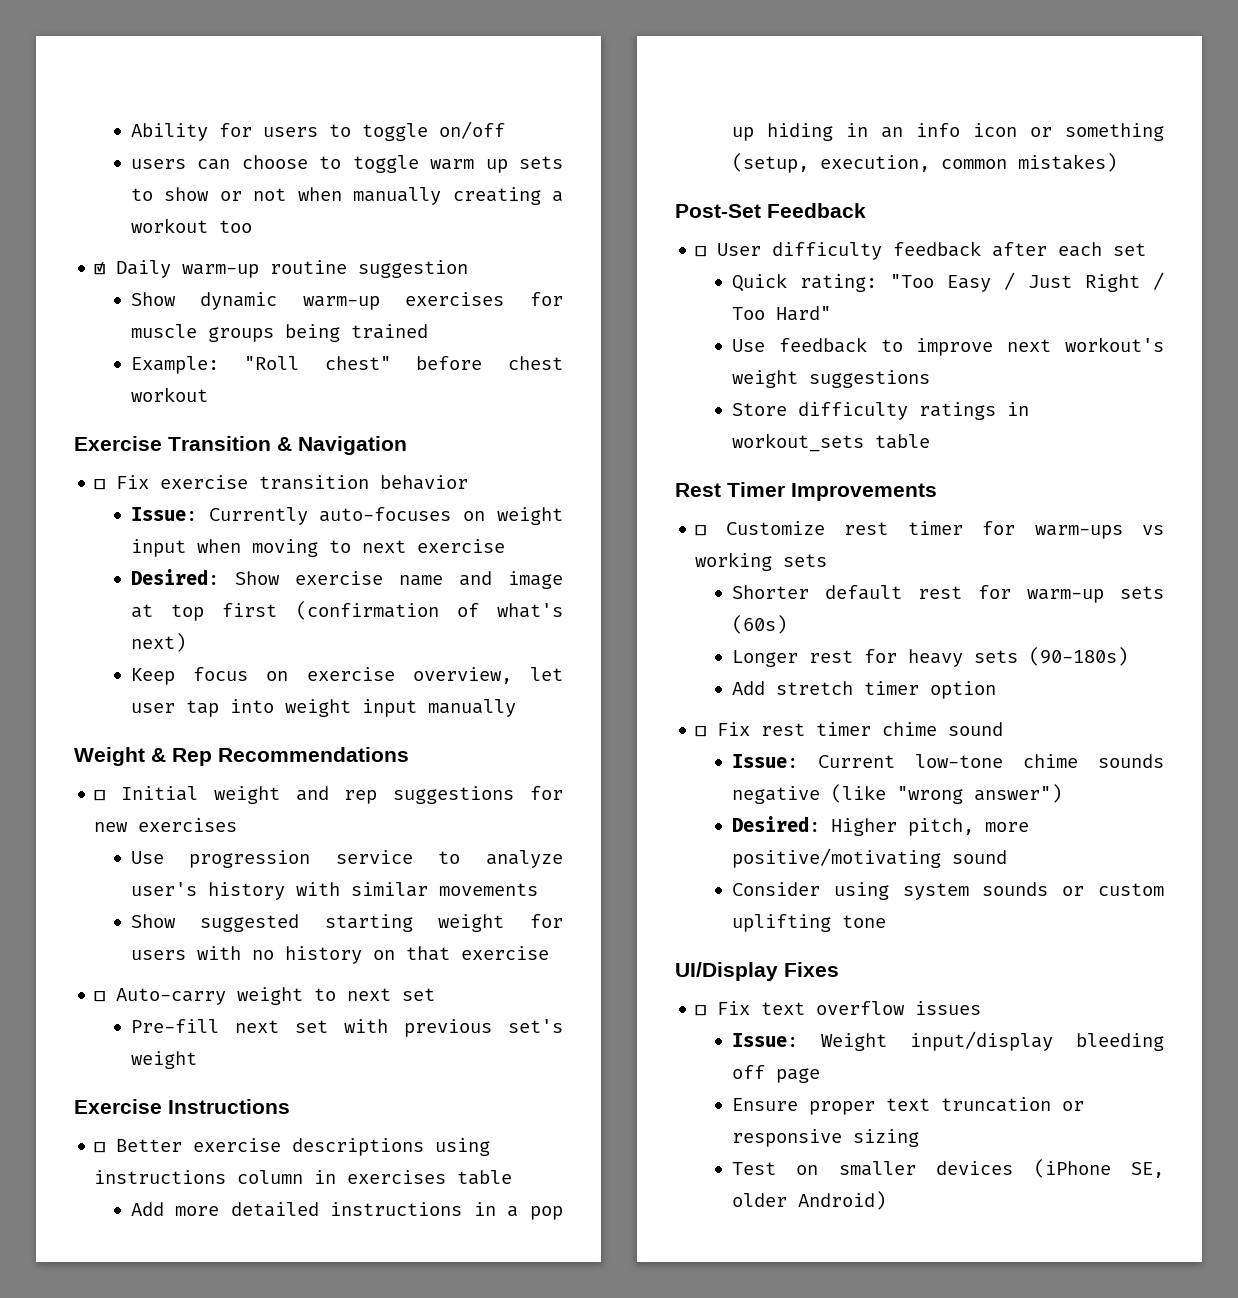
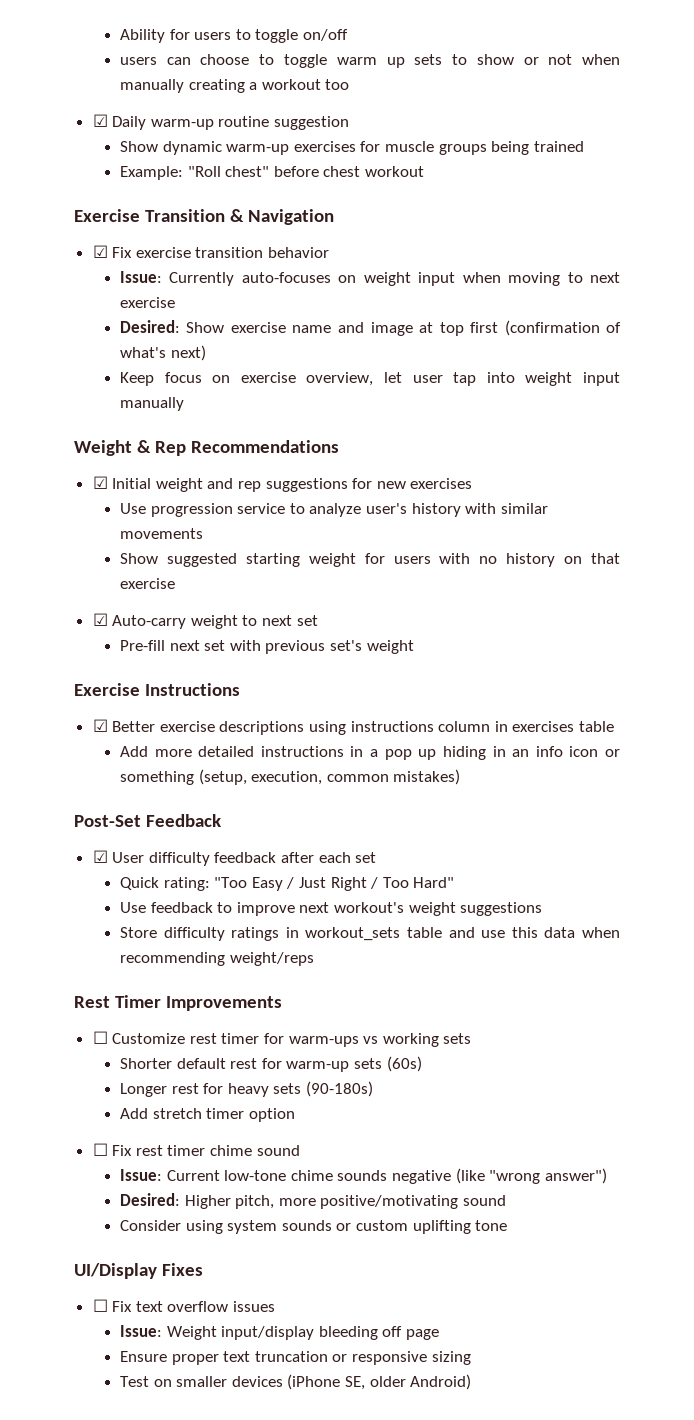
[94,479,106,490] ☐ -> [92,245,108,258] ☑
[94,790,106,801] ☐ -> [92,476,108,489] ☑
[94,991,106,1002] ☐ -> [92,613,108,626] ☑
[94,1142,106,1153] ☐ -> [92,719,108,732] ☑
[695,246,707,257] ☐ -> [92,850,108,863] ☑
(930, 441) none -> [448,927,620,938] [119,952,314,966] and use this data when recommending weight/reps

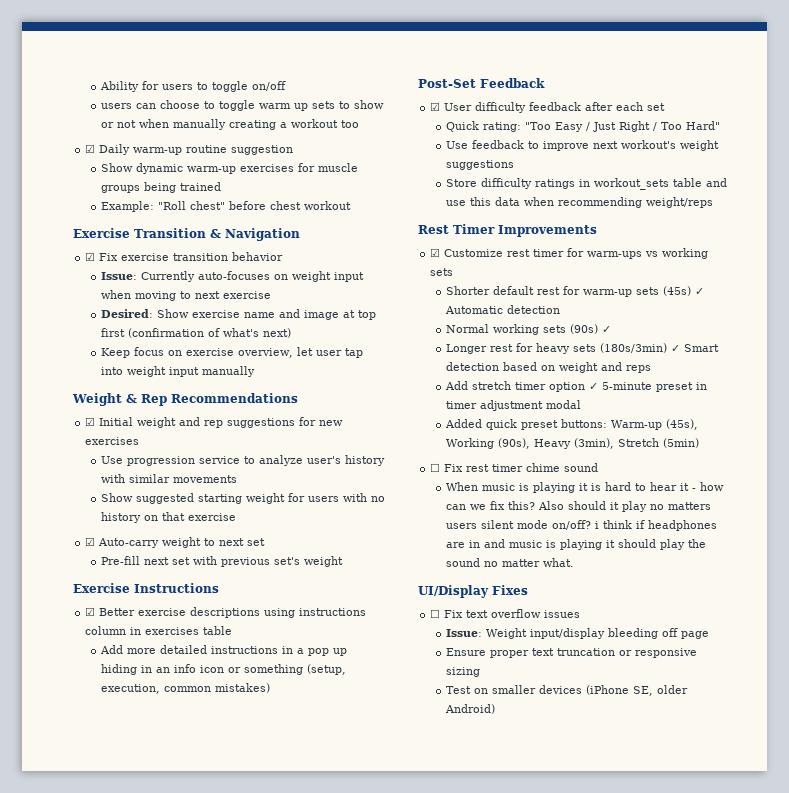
[92,1031,108,1044] ☐ -> [430,248,441,257] ☑
[386,1056,422,1072] (60s) -> [662,286,704,296] [444,305,560,314] [445,324,611,335] (45s) ✓ Automatic detection // Normal working sets (90s) ✓
[305,1081,373,1097] [119,1108,295,1122] (90-180s) // Add stretch timer option -> [599,343,719,353] [445,362,651,373] [444,381,707,392] [445,400,581,411] [444,419,698,430] [445,438,699,449] (180s/3min) ✓ Smart detection based on weight and reps // Add stretch timer option ✓ 5-minute preset in timer adjustment modal // Added quick preset buttons: Warm-up (45s), Working (90s), Heavy (3min), Stretch (5min)
[119,1168,607,1184] [119,1193,506,1209] [119,1220,508,1234] Issue: Current low-tone chime sounds negative (like "wrong answer") // Desired: Higher pitch, more positive/motivating sound // Consider using system sounds or custom uplifting tone -> [445,482,724,493] [445,501,711,512] [445,520,717,531] [445,539,706,550] [445,558,574,567] When music is playing it is hard to hear it - how can we fix this? Also should it play no matters users silent mode on/off? i think if headphones are in and music is playing it should play the sound no matter what.

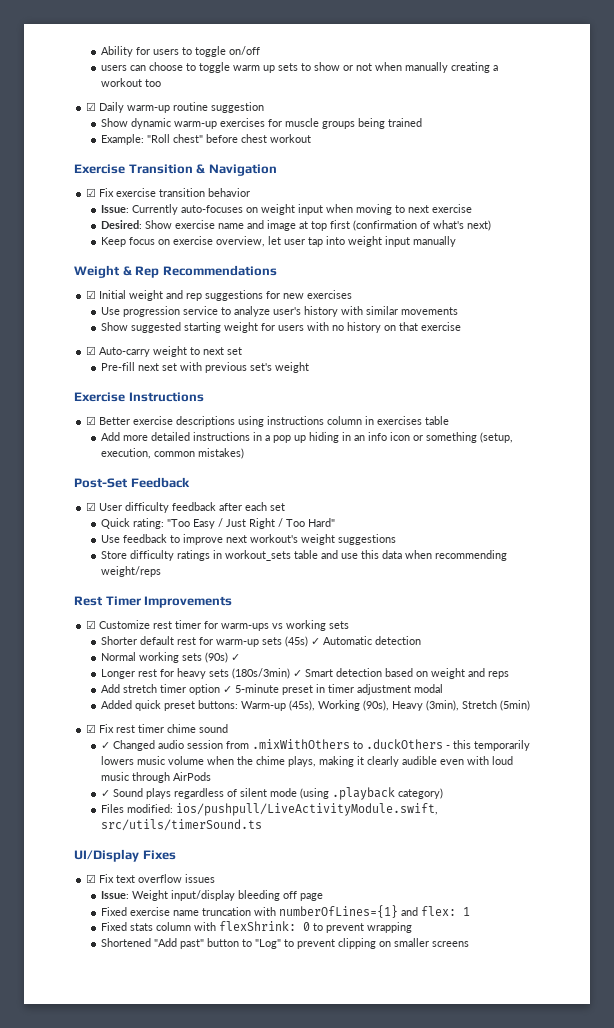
[430,463,441,472] ☐ -> [86,724,97,733] ☑
[445,482,724,493] [445,501,711,512] [445,520,717,531] [445,539,706,550] [445,558,574,567] When music is playing it is hard to hear it - how can we fix this? Also should it play no matters users silent mode on/off? i think if headphones are in and music is playing it should play the sound no matter what. -> [101,739,531,751] [101,756,514,767] [101,772,212,783] [101,787,444,800] [101,803,439,816] [101,819,263,831] ✓ Changed audio session from .mixWithOthers to .duckOthers - this temporarily lowers music volume when the chime plays, making it clearly audible even with loud music through AirPods // ✓ Sound plays regardless of silent mode (using .playback category) // Files modified: ios/pushpull/LiveActivityModule.swift, src/utils/timerSound.ts
[430,609,441,618] ☐ -> [86,874,97,883] ☑
[445,648,697,658] [445,667,480,677] [445,685,688,696] [444,704,495,714] Ensure proper text truncation or responsive sizing // Test on smaller devices (iPhone SE, older Android) -> [101,905,471,918] [101,921,413,933] [101,938,470,949] Fixed exercise name truncation with numberOfLines={1} and flex: 1 // Fixed stats column with flexShrink: 0 to prevent wrapping // Shortened "Add past" button to "Log" to prevent clipping on smaller screens

